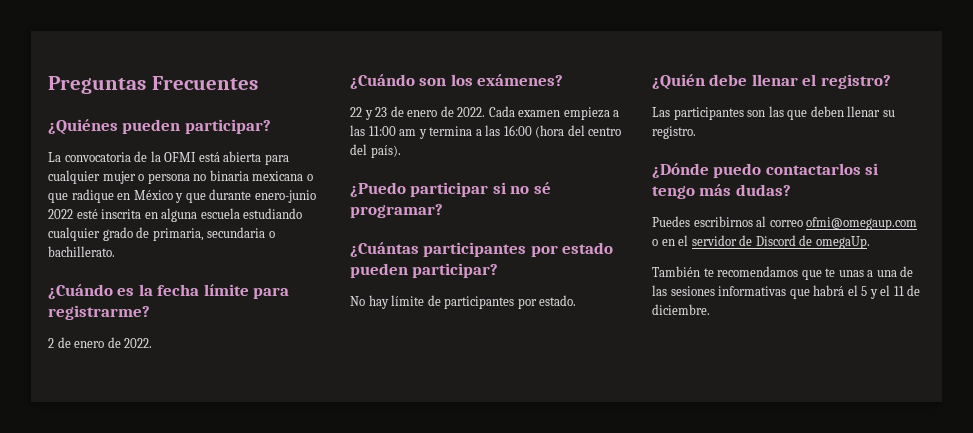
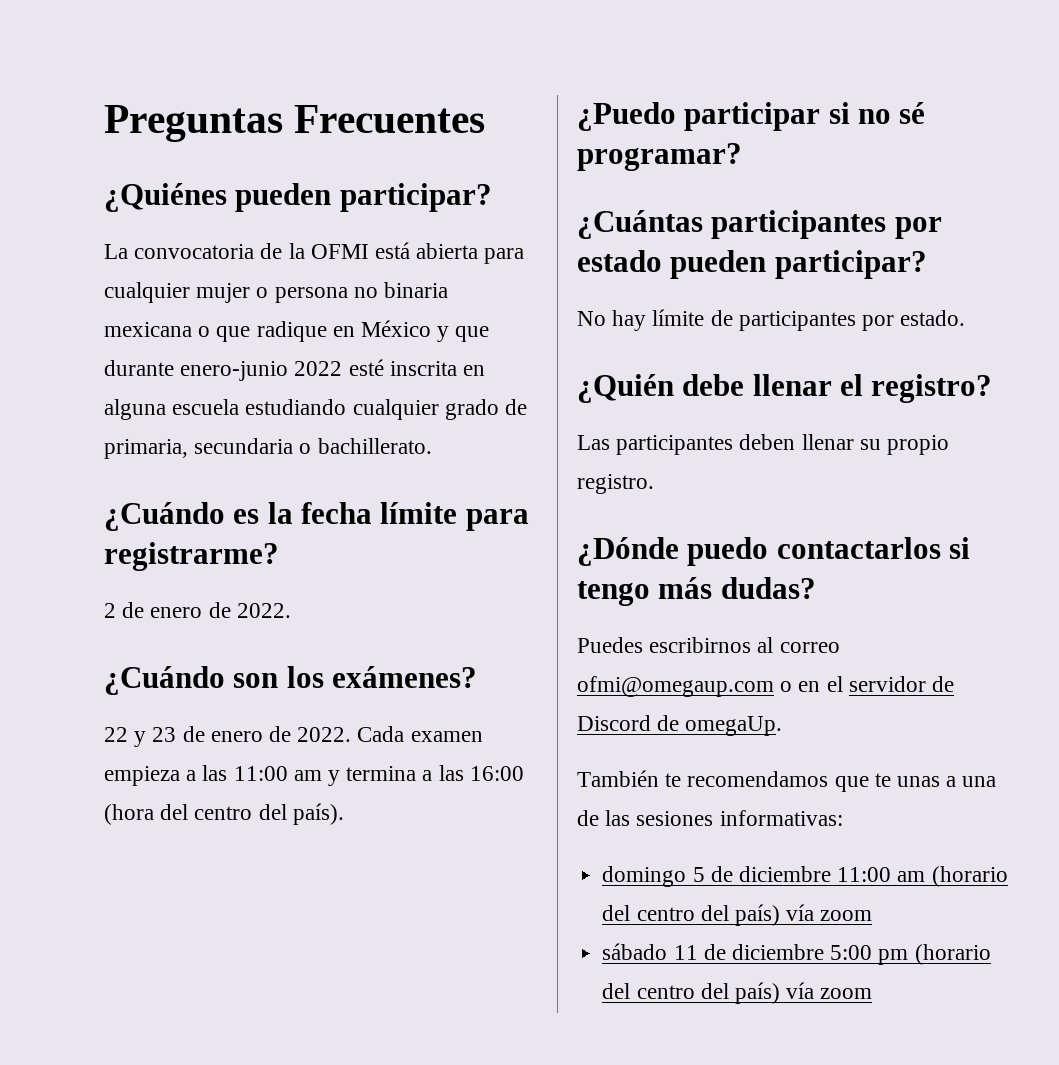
[747,106,808,120] son las que -> (734, 445) none
(895, 113) none -> [887,435,950,455] propio
[718,285,921,299] [652,304,710,315] informativas que habrá el 5 y el 11 de diciembre. -> [719,810,843,826] [602,866,1008,887] [602,904,873,926] [602,943,991,965] [602,982,873,1004] informativas: // domingo 5 de diciembre 11:00 am (horario del centro del país) vía zoom // sábado 11 de diciembre 5:00 pm (horario del centro del país) vía zoom

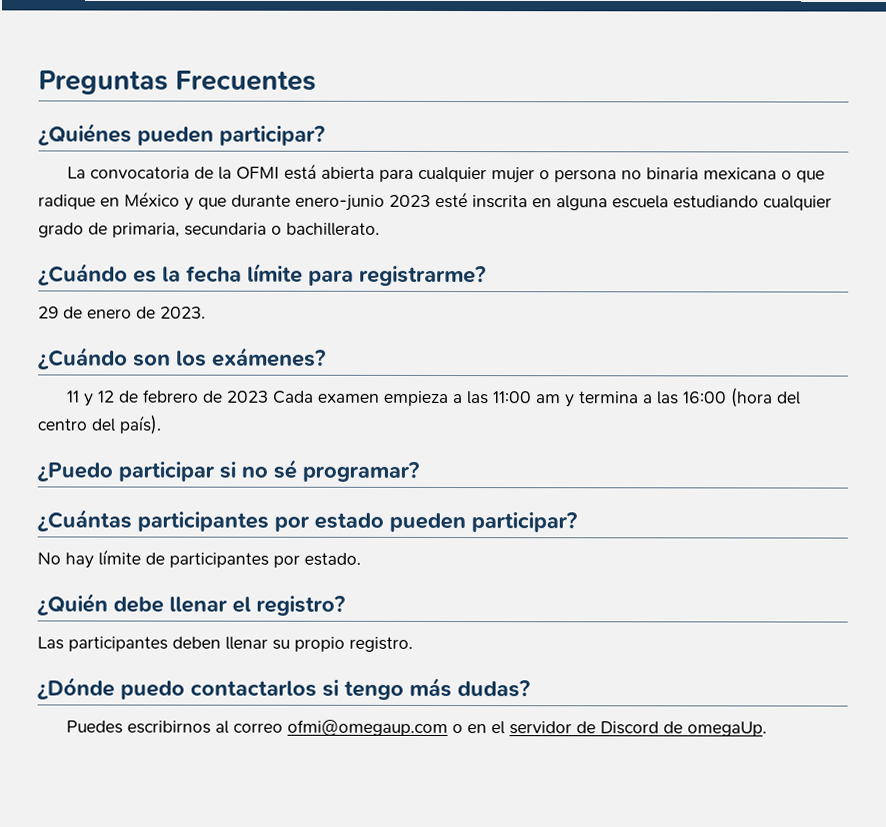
[294,361,343,376] 2022 -> [389,194,431,207] 2023
[104,602,291,618] 2 de enero de 2022. -> [38,306,206,319] 29 de enero de 2023.
[104,726,352,747] 22 y 23 de enero de 2022. -> [67,389,270,407] 11 y 12 de febrero de 2023
[577,770,997,792] [577,810,843,826] [602,866,1008,887] [602,904,873,926] [602,943,991,965] [602,982,873,1004] // También te recomendamos que te unas a una de las sesiones informativas: // domingo 5 de diciembre 11:00 am (horario del centro del país) vía zoom // sábado 11 de diciembre 5:00 pm (horario del centro del país) vía zoom -> (768, 729) none

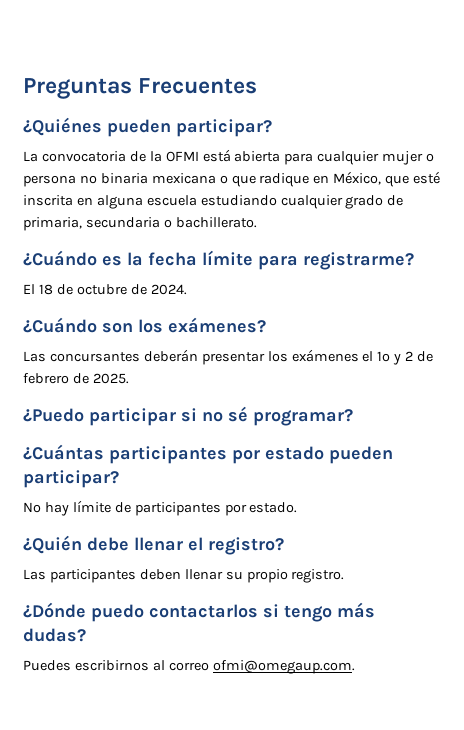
[124,191,431,211] México y que durante enero-junio 2023 -> [333,171,410,187] México, que
[38,306,206,319] [38,347,326,370] [67,387,802,408] [37,414,161,435] 29 de enero de 2023. // ¿Cuándo son los exámenes? // 11 y 12 de febrero de 2023 Cada examen empieza a las 11:00 am y termina a las 16:00 (hora del centro del país). -> [23,284,187,295] [23,317,266,333] [23,349,434,365] [23,373,129,384] El 18 de octubre de 2024. // ¿Cuándo son los exámenes? // Las concursantes deberán presentar los exámenes el 1º y 2 de febrero de 2025.
[287,719,768,737] ofmi@omegaup.com o en el servidor de Discord de omegaUp. -> [212,660,355,674] ofmi@omegaup.com.

